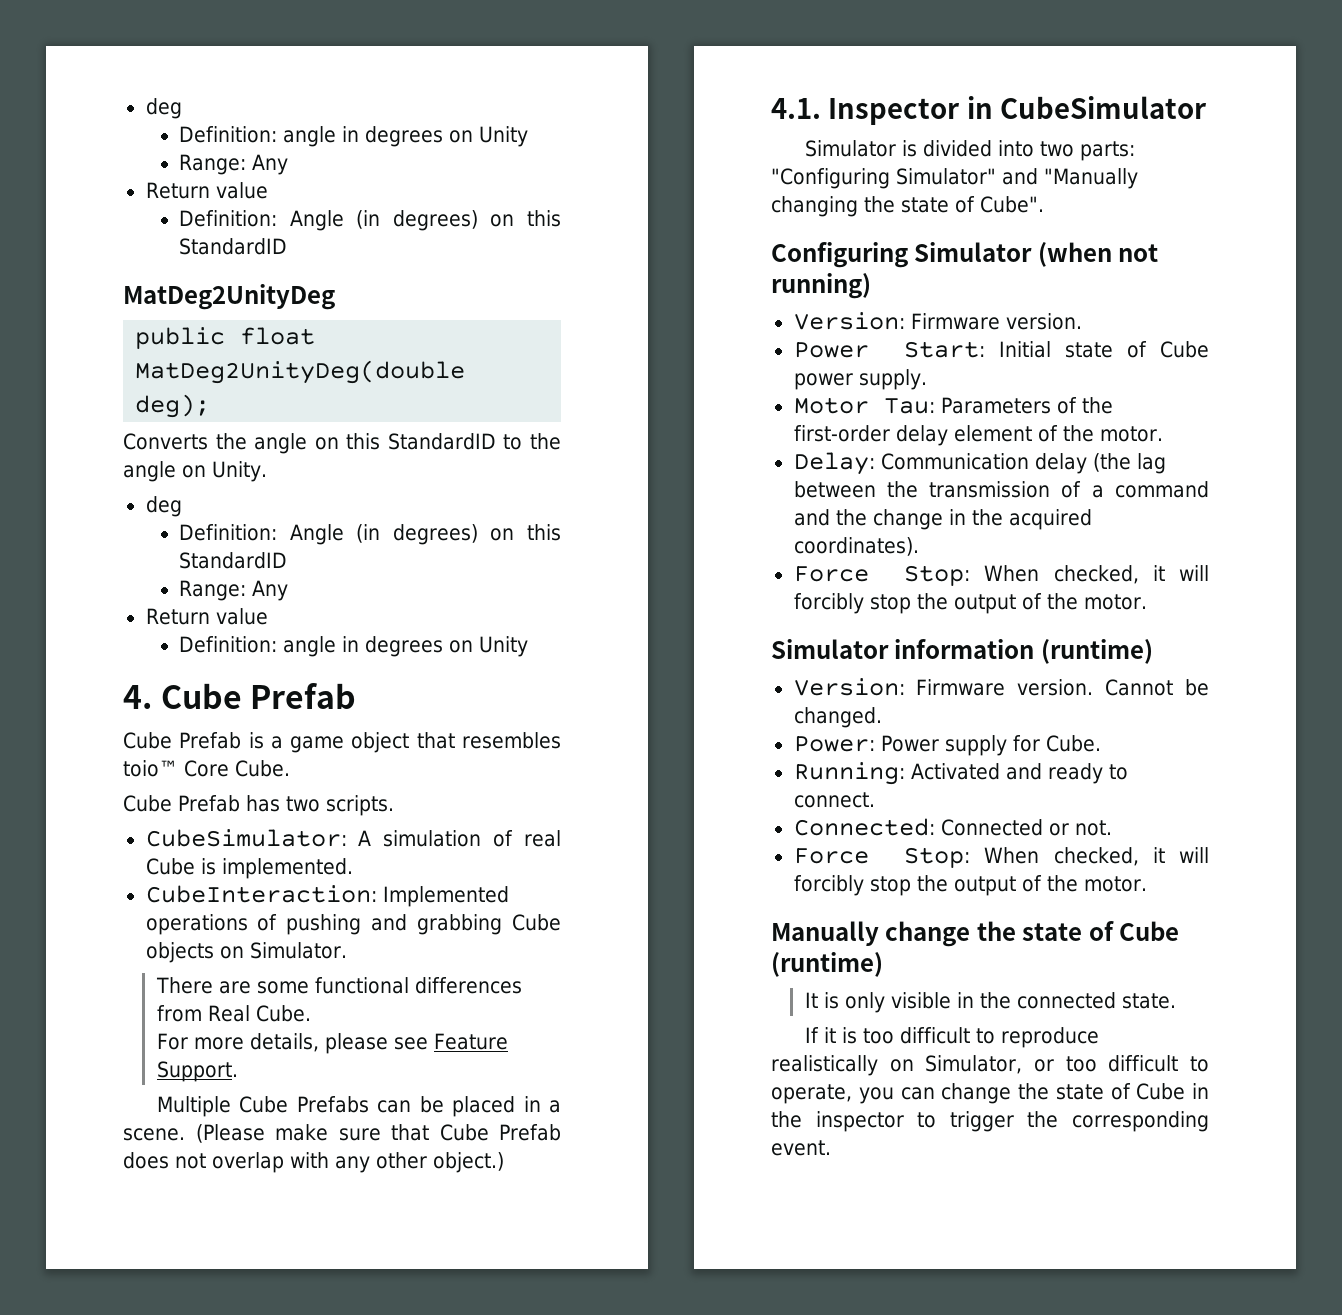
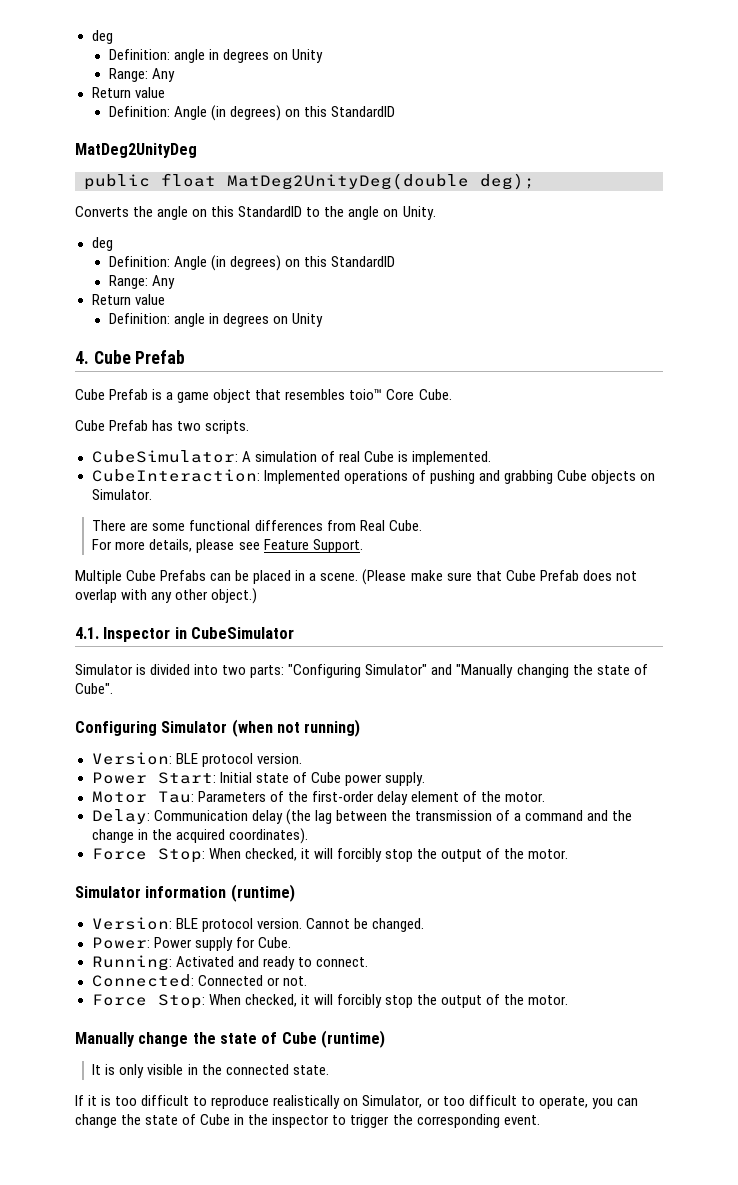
[910,313,1000,330] Firmware -> [175,753,253,767] BLE protocol
[916,679,1006,696] Firmware -> [175,918,253,932] BLE protocol

